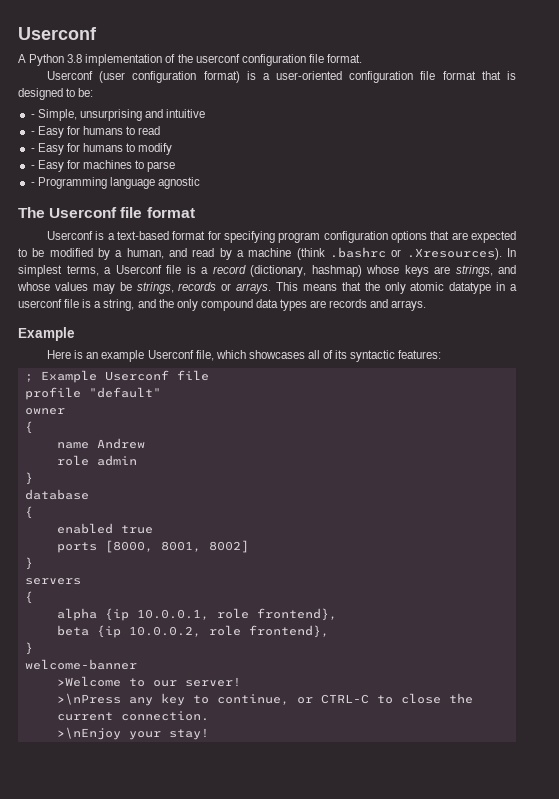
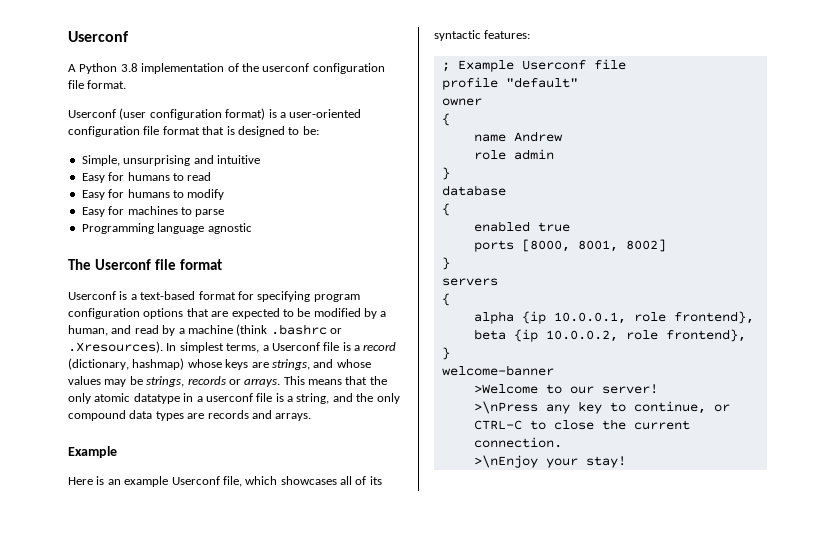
[30,114,35,118] - -> (319, 130) none
[30,131,35,135] - -> (260, 159) none
[30,148,35,152] - -> (212, 176) none
[30,165,35,169] - -> (225, 194) none
[30,182,35,186] - -> (225, 213) none

